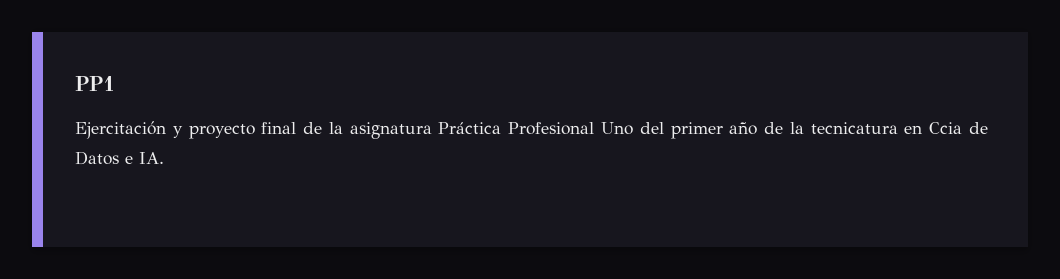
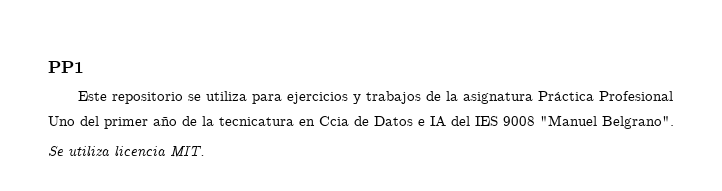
[75,121,297,139] Ejercitación y proyecto final -> [77,91,421,104] Este repositorio se utiliza para ejercicios y trabajos
[139,152,164,164] IA. -> [430,115,674,129] [48,145,205,157] IA del IES 9008 "Manuel Belgrano". // Se utiliza licencia MIT.

